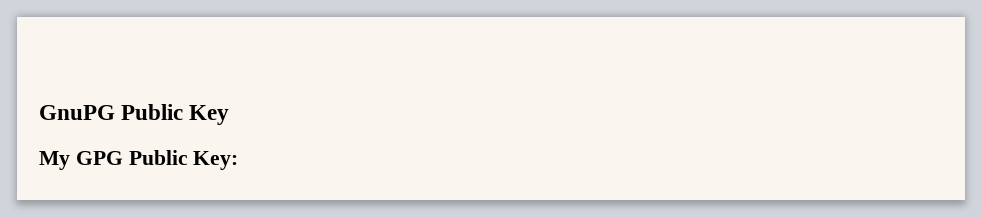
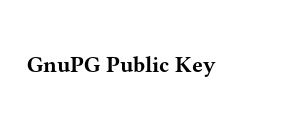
[39,150,239,170] // My GPG Public Key: -> (217, 67) none

